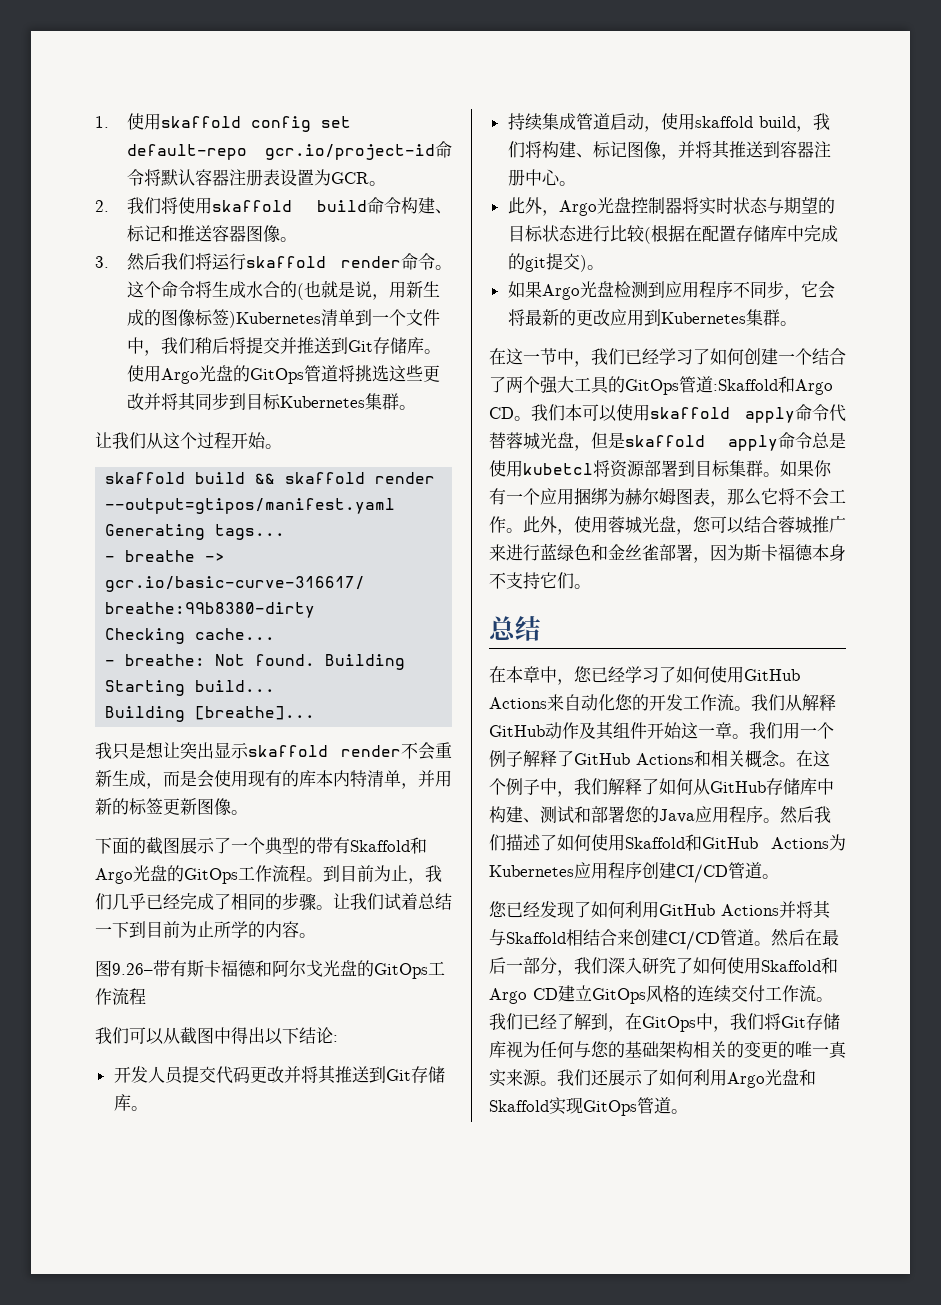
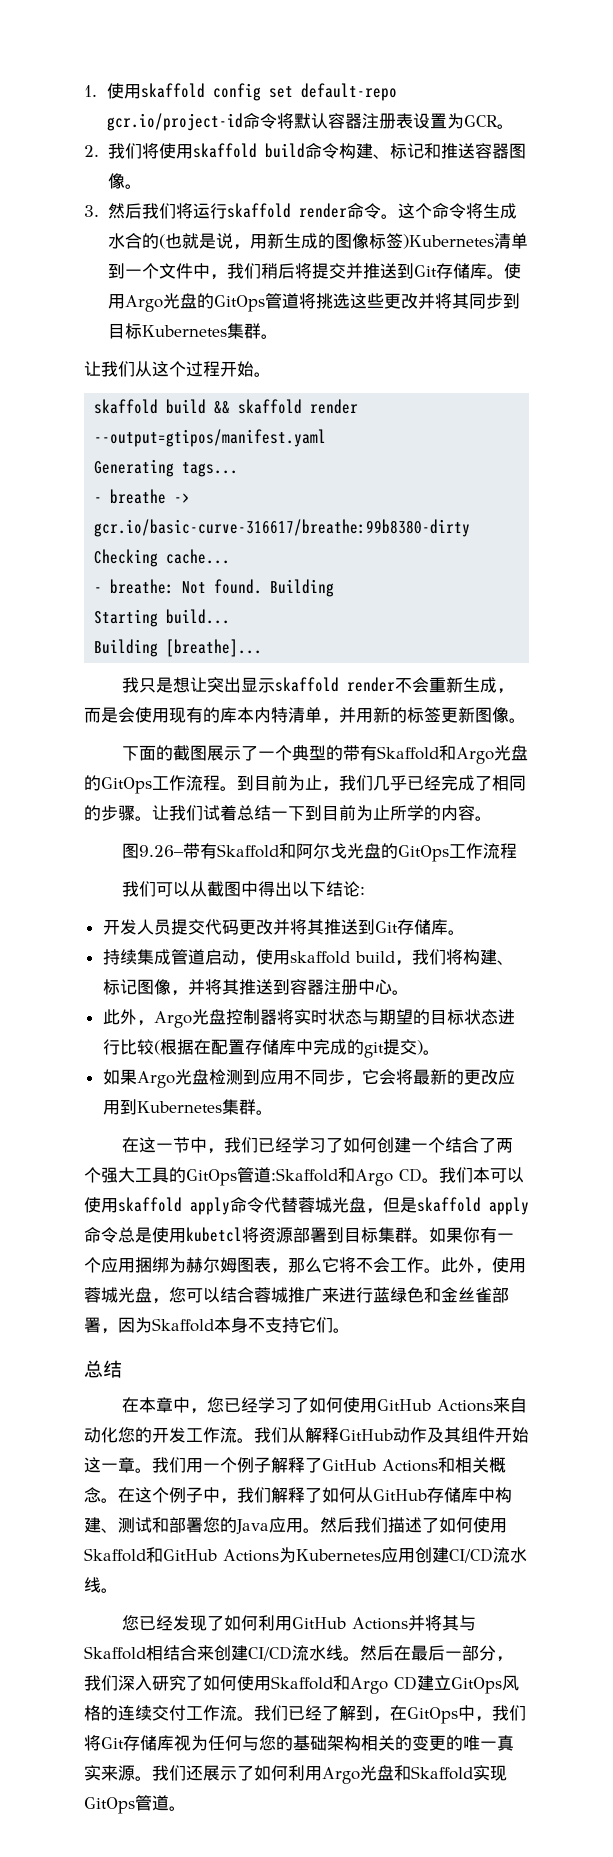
[187,960,256,977] 斯卡福德 -> [216,844,279,858] Skaffold
[698,281,733,298] 程序 -> (294, 1077) none
[744,544,813,561] 斯卡福德 -> [152,1318,214,1332] Skaffold
[729,806,763,823] 程序 -> (303, 1525) none
[608,862,762,883] 程序创建CI/CD管道 -> [415,1547,527,1563] [84,1577,101,1593] 创建CI/CD流水线
[720,929,754,946] 管道 -> [292,1645,343,1661] 流水线

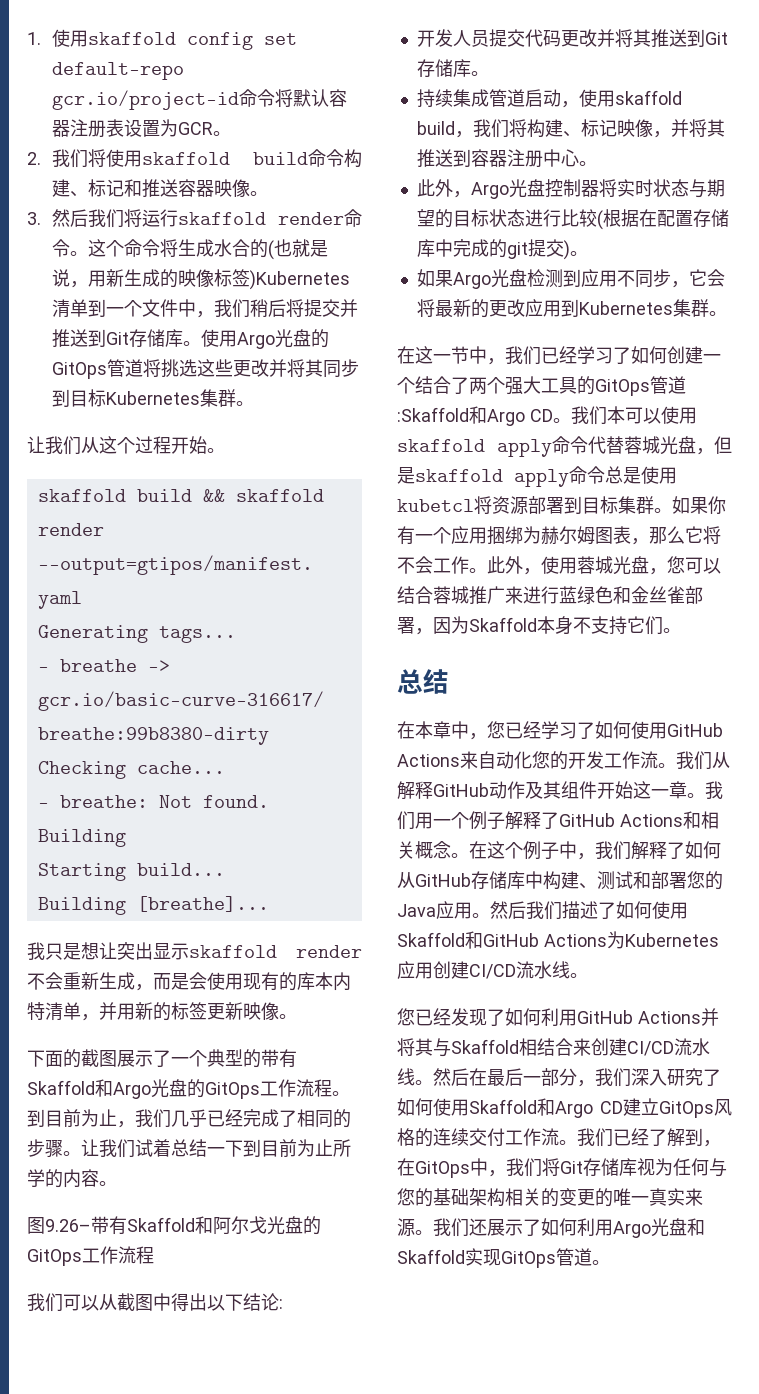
[508,143,526,159] 图 -> [214,179,233,197] 映
[334,233,352,249] 图 -> [178,269,197,287] 映
[475,707,492,723] 图 -> [243,1002,261,1020] 映
[136,979,154,995] 图 -> [616,119,635,137] 映

